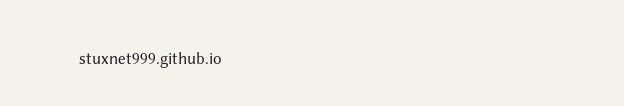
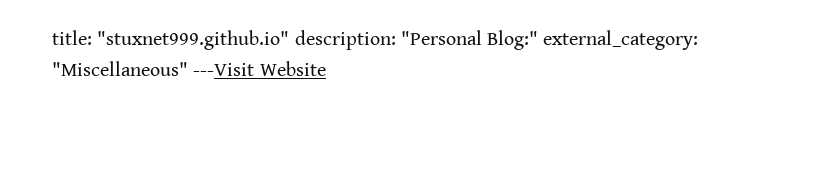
[79,52,222,68] stuxnet999.github.io -> [52,30,699,50] [52,61,326,76] title: "stuxnet999.github.io" description: "Personal Blog:" external_category: "Miscellaneous" ---Visit Website

